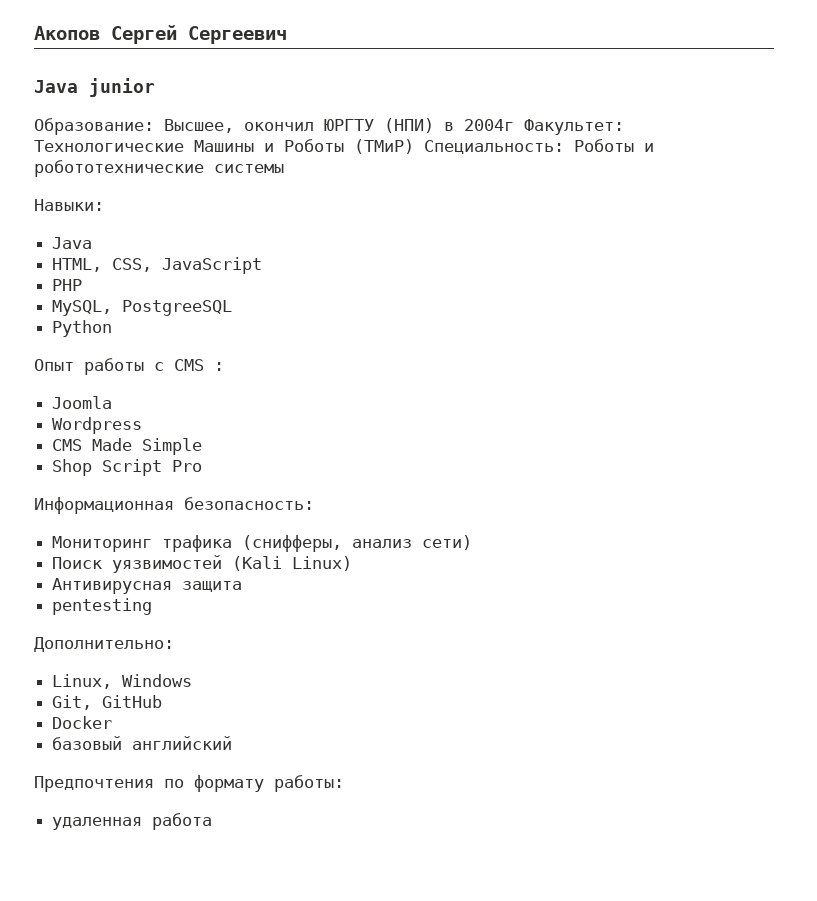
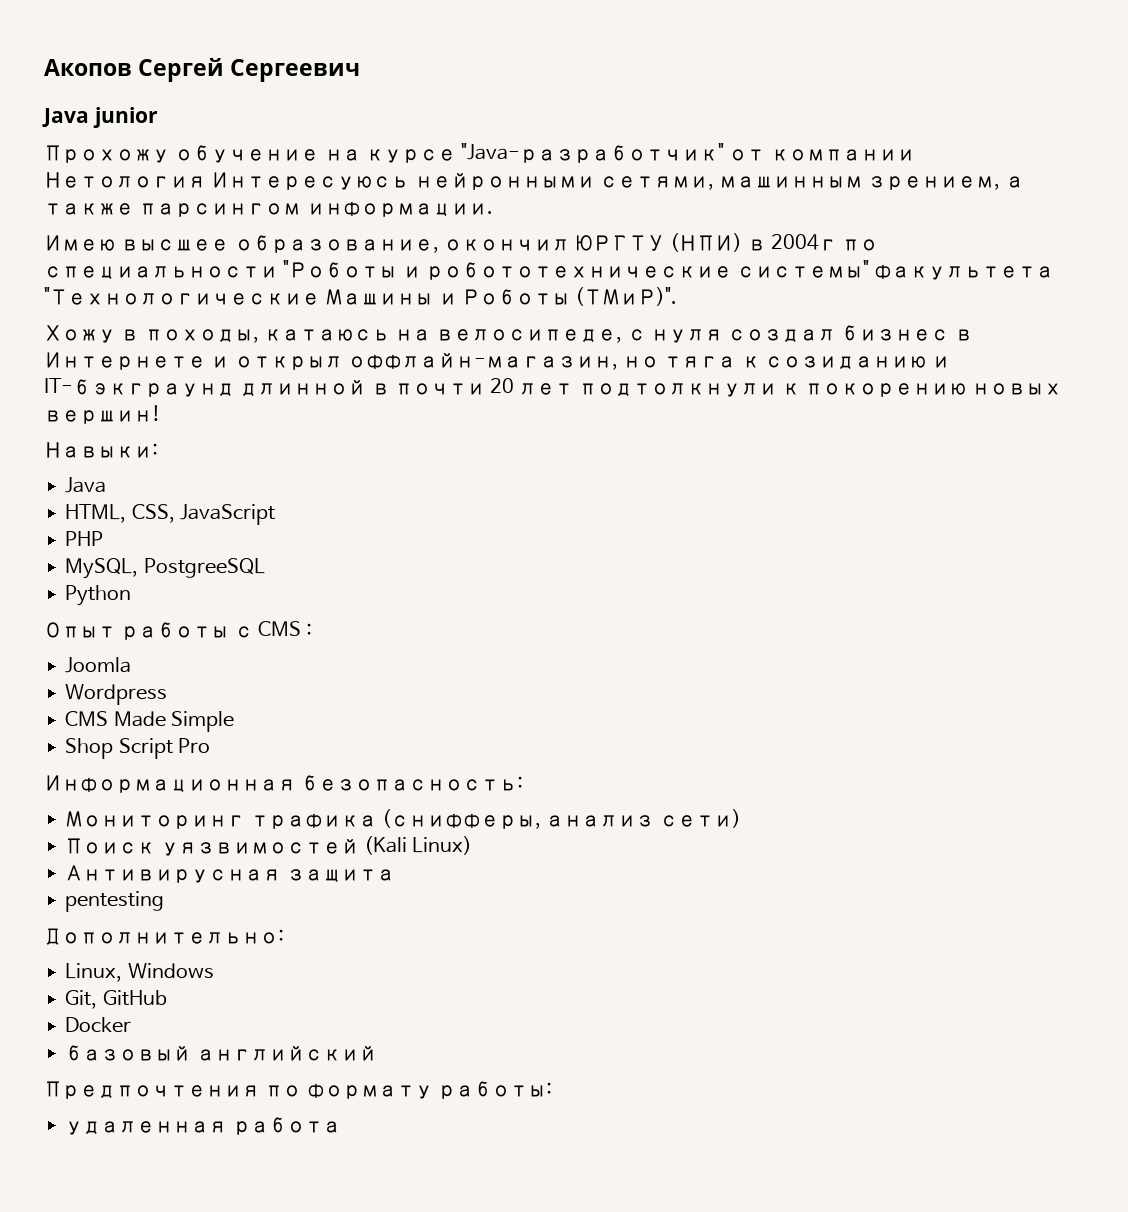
[34,118,234,135] Образование: Высшее, -> [44,143,915,163] [44,172,1024,190] [44,201,493,217] [44,235,439,253] Прохожу обучение на курсе "Java-разработчик" от компании Нетология Интересуюсь нейронными сетями, машинным зрением, а также парсингом информации. // Имею высшее образование,
[524,119,624,135] [34,139,654,154] [34,160,284,177] Факультет: Технологические Машины и Роботы (ТМиР) Специальность: Роботы и робототехнические системы -> [842,239,879,251] [44,260,1055,280] [44,287,678,306] [44,325,973,343] [44,352,951,370] [44,378,1063,397] [44,405,161,424] по специальности "Роботы и робототехнические системы" факультета "Технологические Машины и Роботы (ТМиР)". // Хожу в походы, катаюсь на велосипеде, с нуля создал бизнес в Интернете и открыл оффлайн-магазин, но тяга к созиданию и IT-бэкграунд длинной в почти 20 лет подтолкнули к покорению новых вершин!

